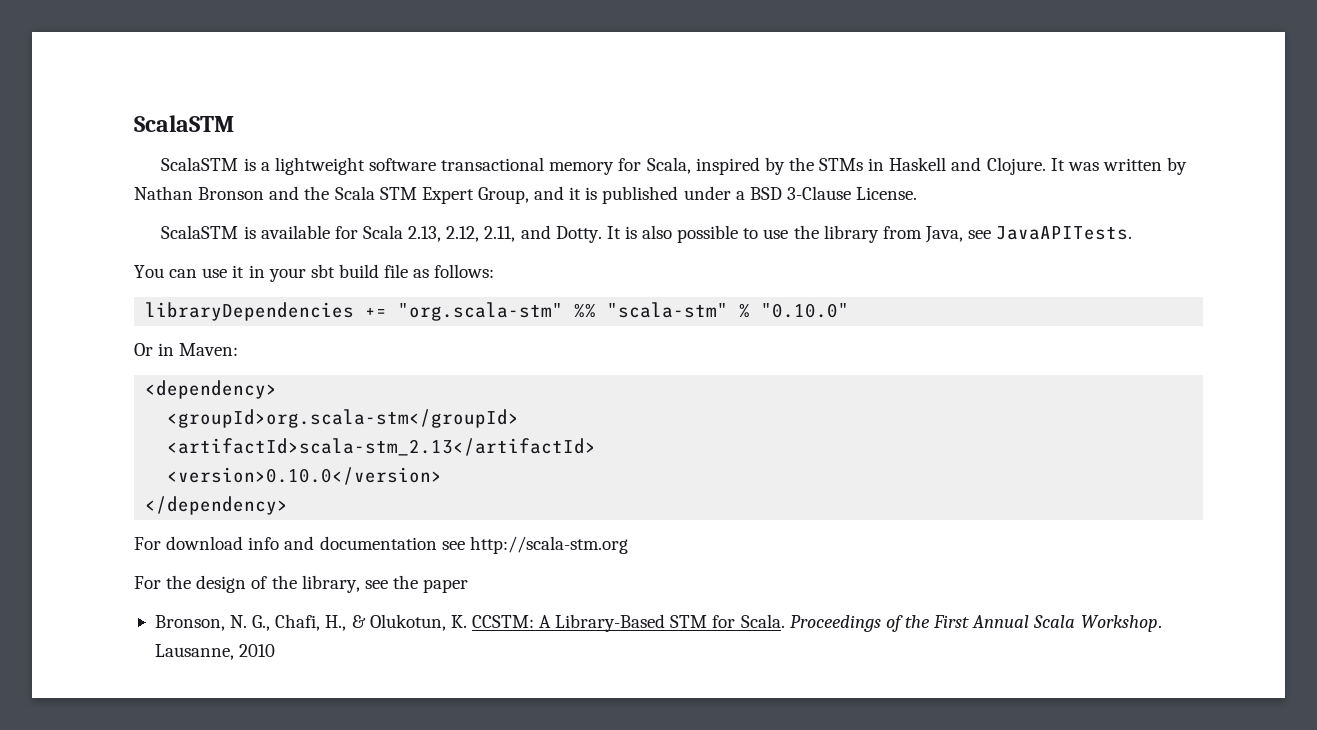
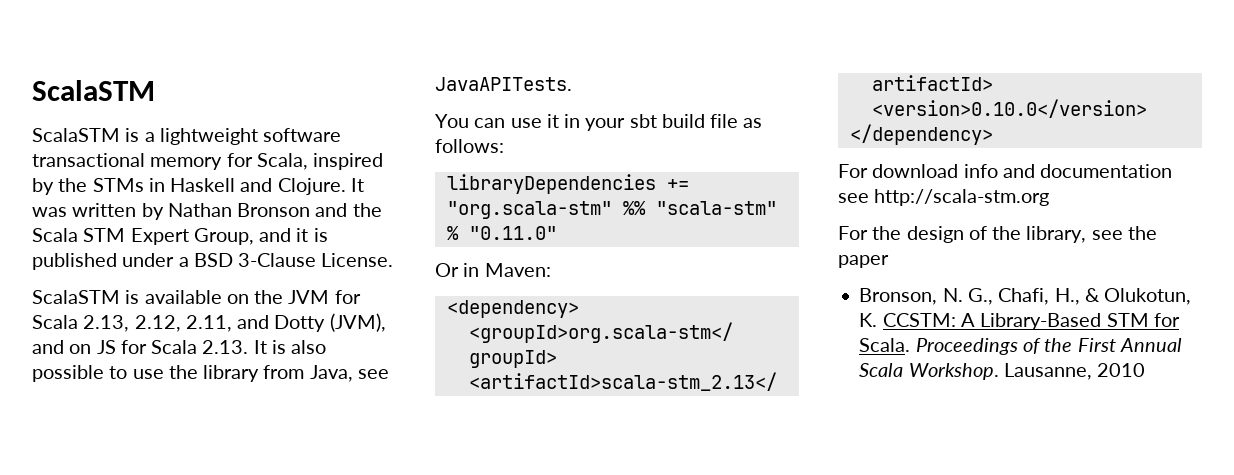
(330, 232) none -> [226,290,330,304] on the JVM
[555,226,602,243] Dotty. -> [274,313,386,332] [32,340,249,354] Dotty (JVM), and on JS for Scala 2.13.
[761,303,850,318] "0.10.0" -> [468,226,557,240] "0.11.0"

